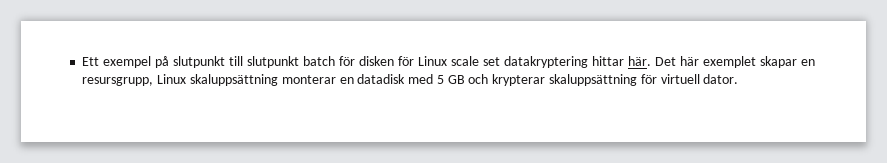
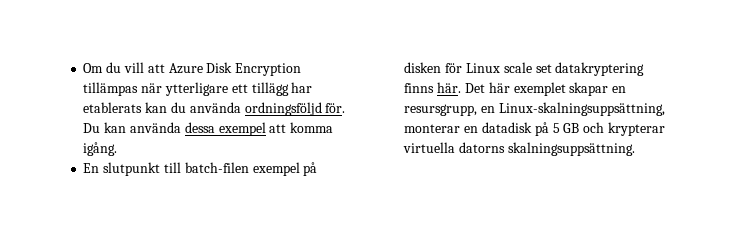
[82,56,356,68] Ett exempel på slutpunkt till slutpunkt batch för -> [83,62,302,76] [83,82,313,96] [83,102,346,116] [83,122,334,136] [83,142,118,156] [83,162,318,176] Om du vill att Azure Disk Encryption tillämpas när ytterligare ett tillägg har etablerats kan du använda ordningsföljd för. Du kan använda dessa exempel att komma igång. // En slutpunkt till batch-filen exempel på
[592,56,625,66] hittar -> [404,83,435,93] finns
[157,74,278,86] Linux skaluppsättning -> [481,102,665,116] en Linux-skalningsuppsättning,
[408,74,434,84] med -> [534,122,549,136] på
[548,74,739,86] skaluppsättning för virtuell dator. -> [403,142,635,156] virtuella datorns skalningsuppsättning.

